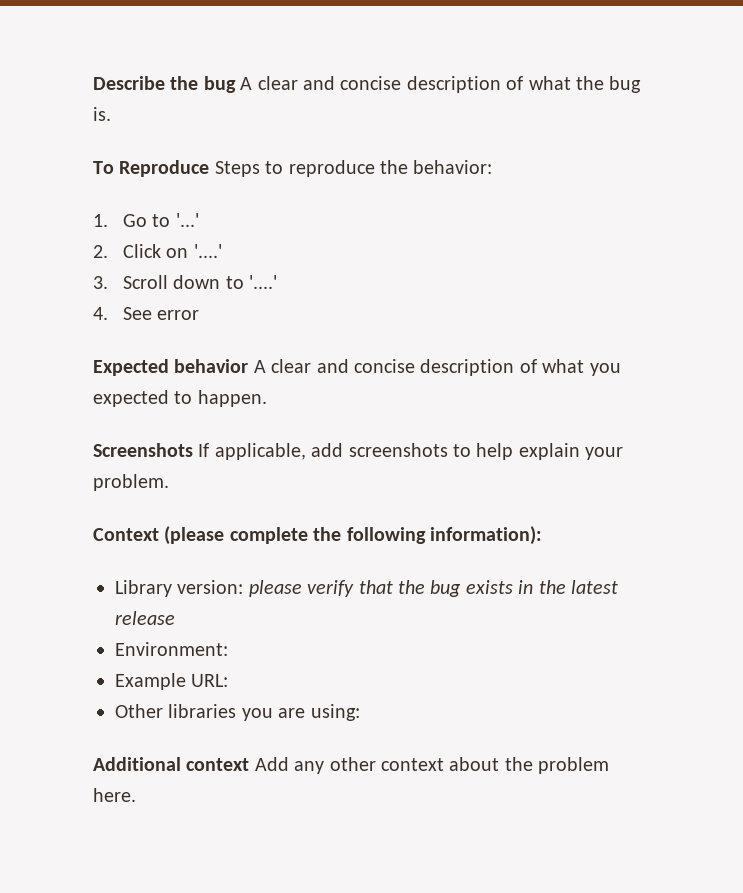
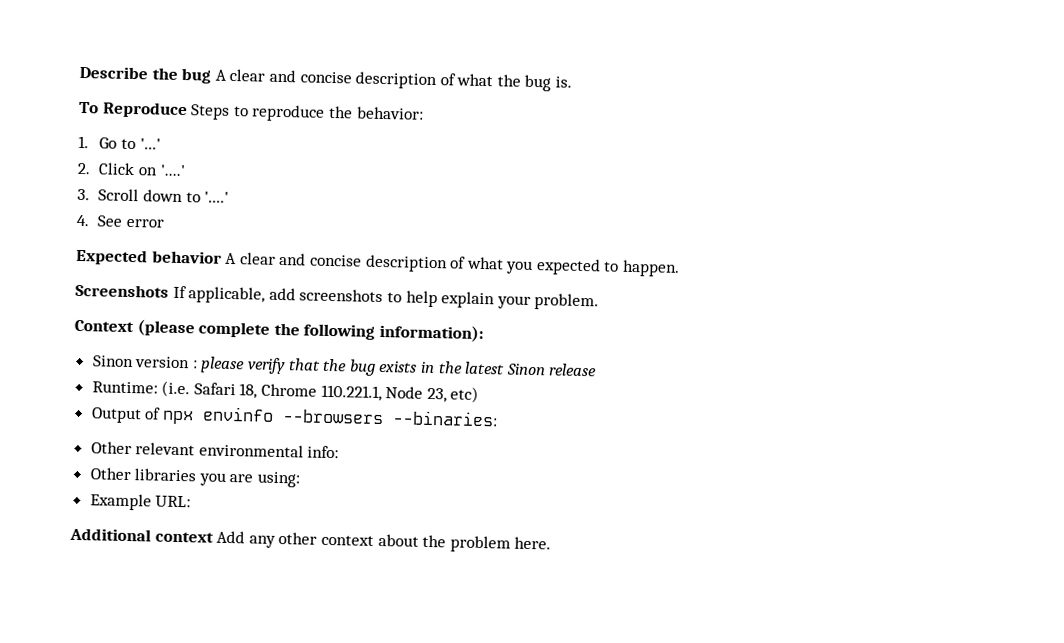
[115,580,244,597] Library version: -> [92,355,198,369] Sinon version :
(618, 587) none -> [505,363,546,376] Sinon
[115,642,228,656] [115,673,229,690] Environment: // Example URL: -> [91,380,480,403] [90,406,498,427] [90,441,340,459] Runtime: (i.e. Safari 18, Chrome 110.221.1, Node 23, etc) // Output of npx envinfo --browsers --binaries: // Other relevant environmental info:
(360, 712) none -> [89,493,192,511] // Example URL:

